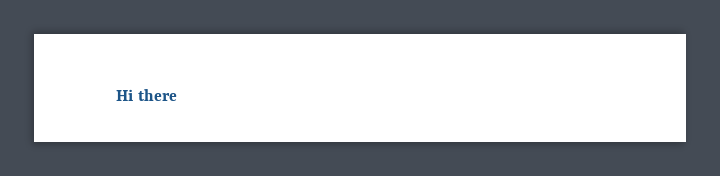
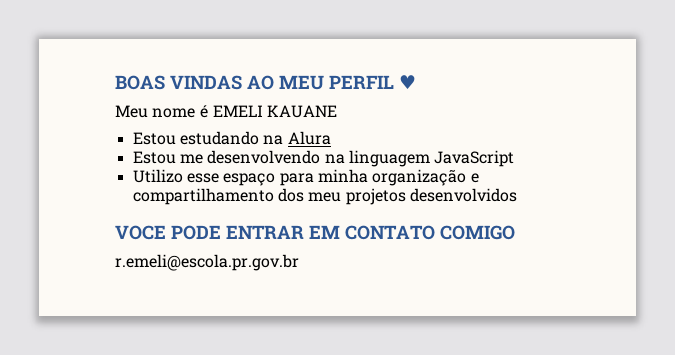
[116,89,177,101] Hi there -> [115,75,416,90] [115,105,338,118] [132,131,331,145] [132,150,515,167] [132,169,479,186] [132,188,517,205] [115,225,515,240] [115,254,299,271] BOAS VINDAS AO MEU PERFIL ♥ // Meu nome é EMELI KAUANE // Estou estudando na Alura // Estou me desenvolvendo na linguagem JavaScript // Utilizo esse espaço para minha organização e compartilhamento dos meu projetos desenvolvidos // VOCE PODE ENTRAR EM CONTATO COMIGO // r.emeli@escola.pr.gov.br

